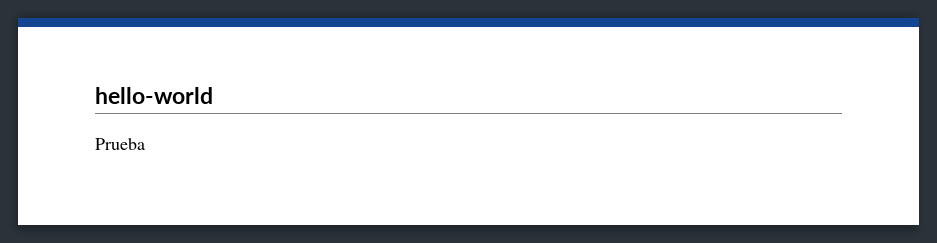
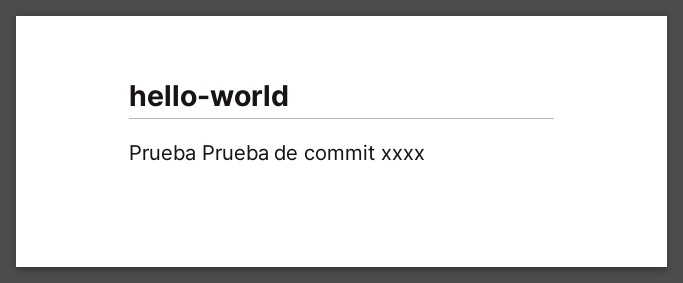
(145, 144) none -> [201,144,425,161] Prueba de commit xxxx

